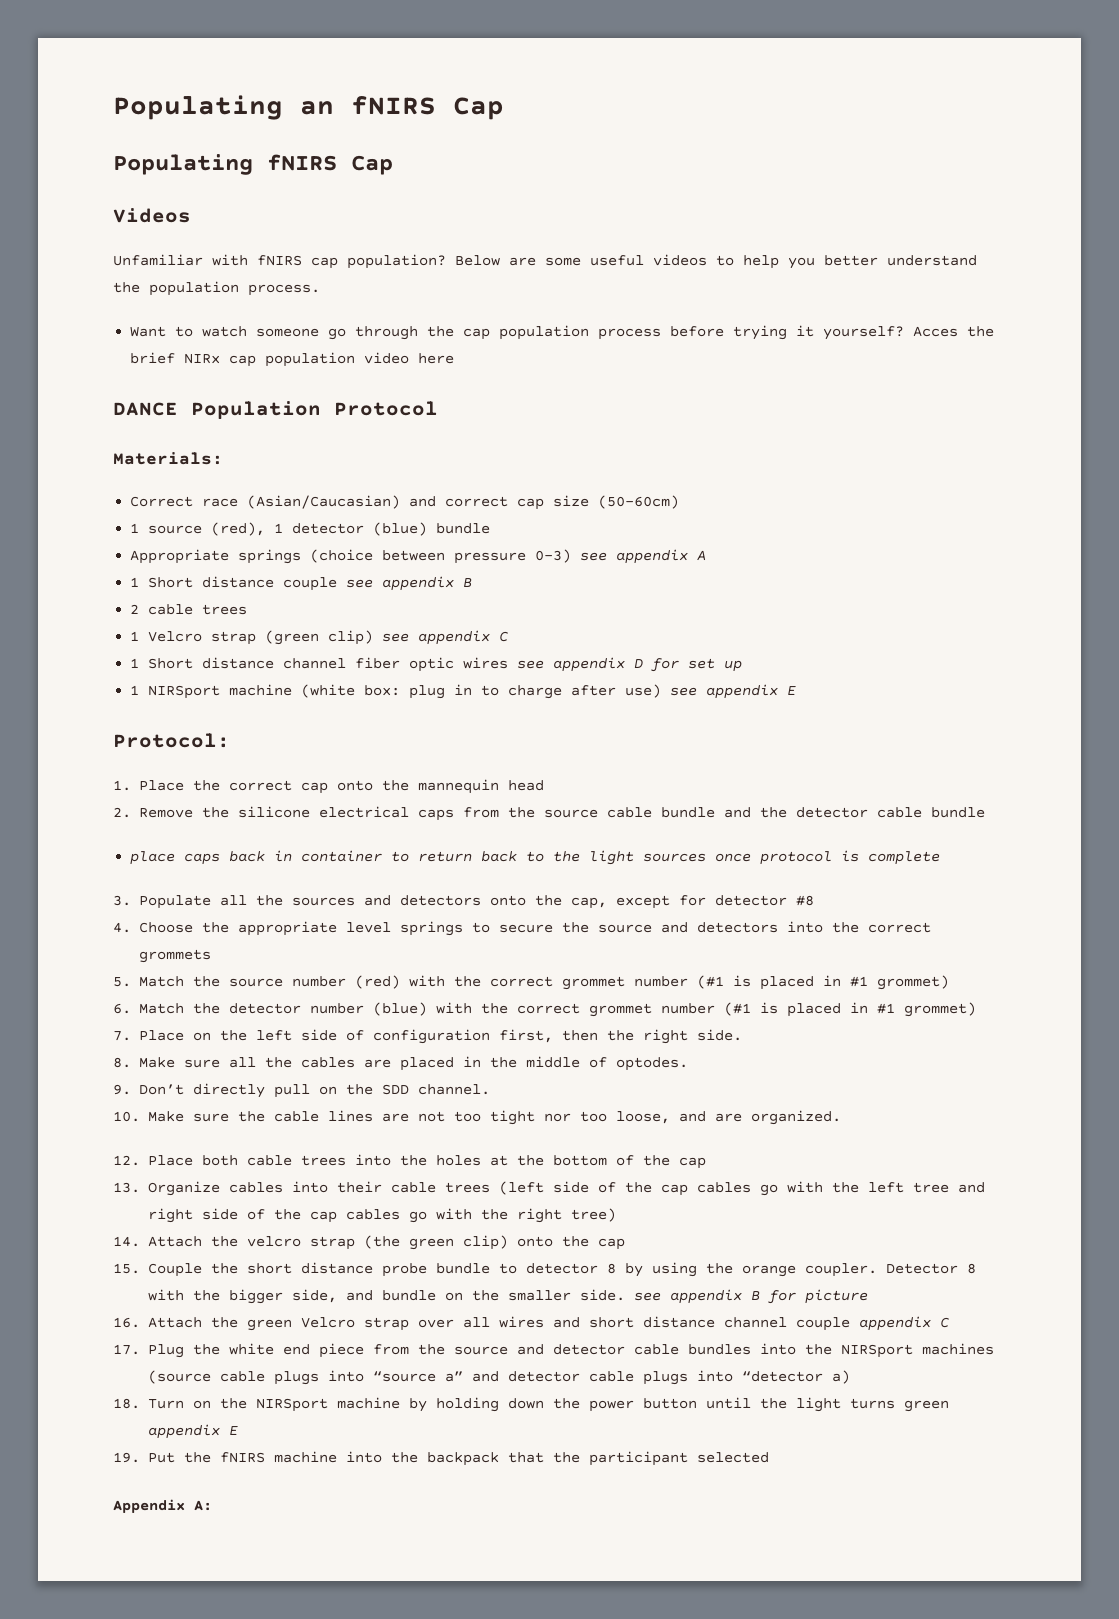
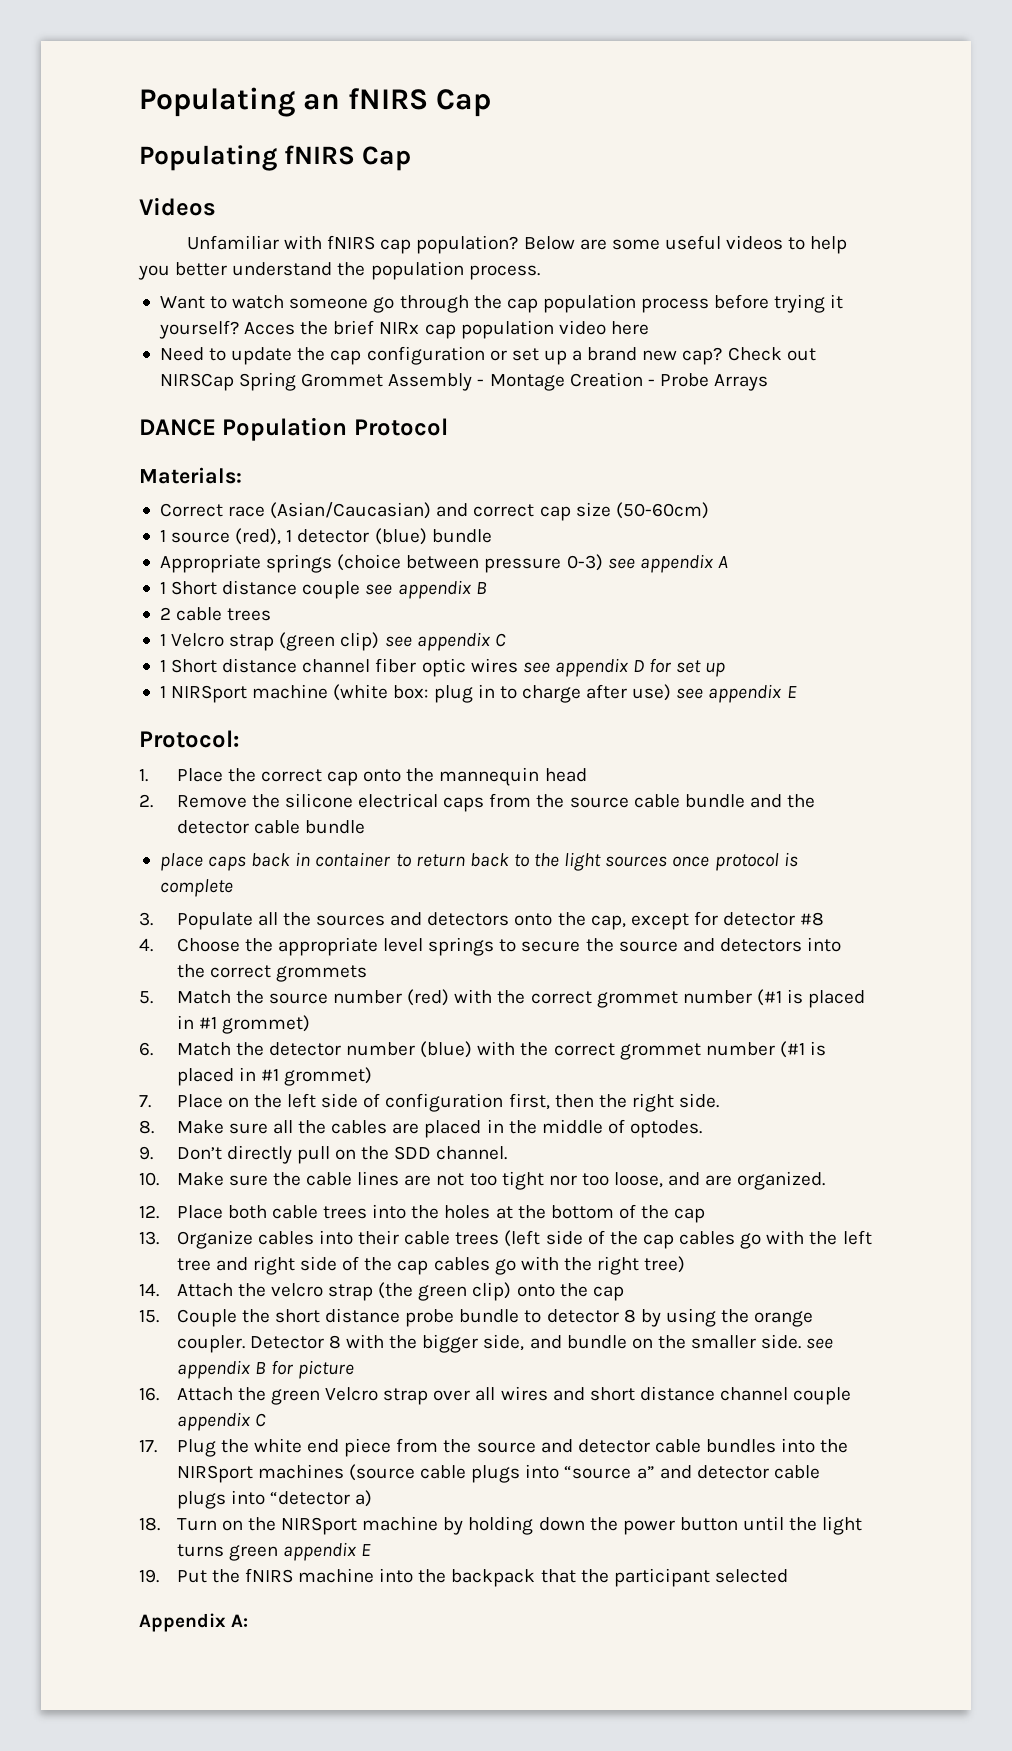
(455, 358) none -> [159,346,816,365] [159,372,769,391] // Need to update the cap configuration or set up a brand new cap? Check out NIRSCap Spring Grommet Assembly - Montage Creation - Probe Arrays

